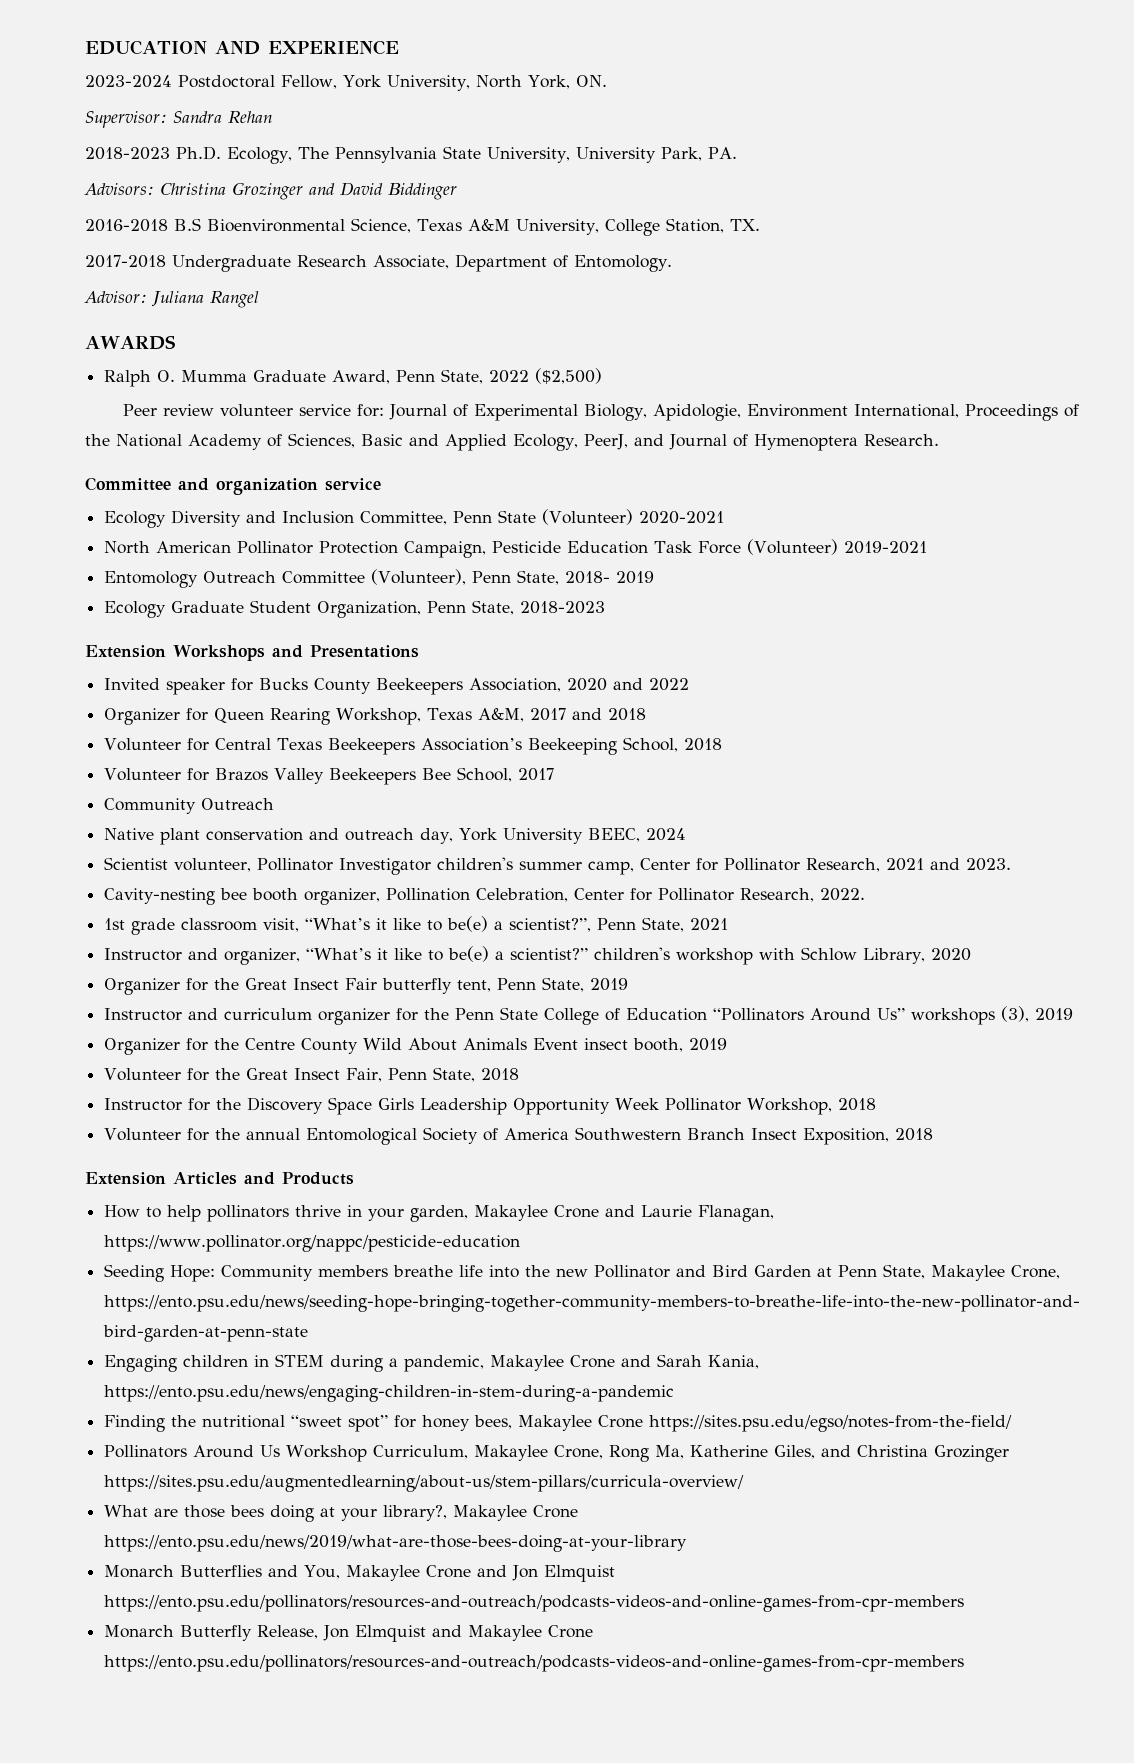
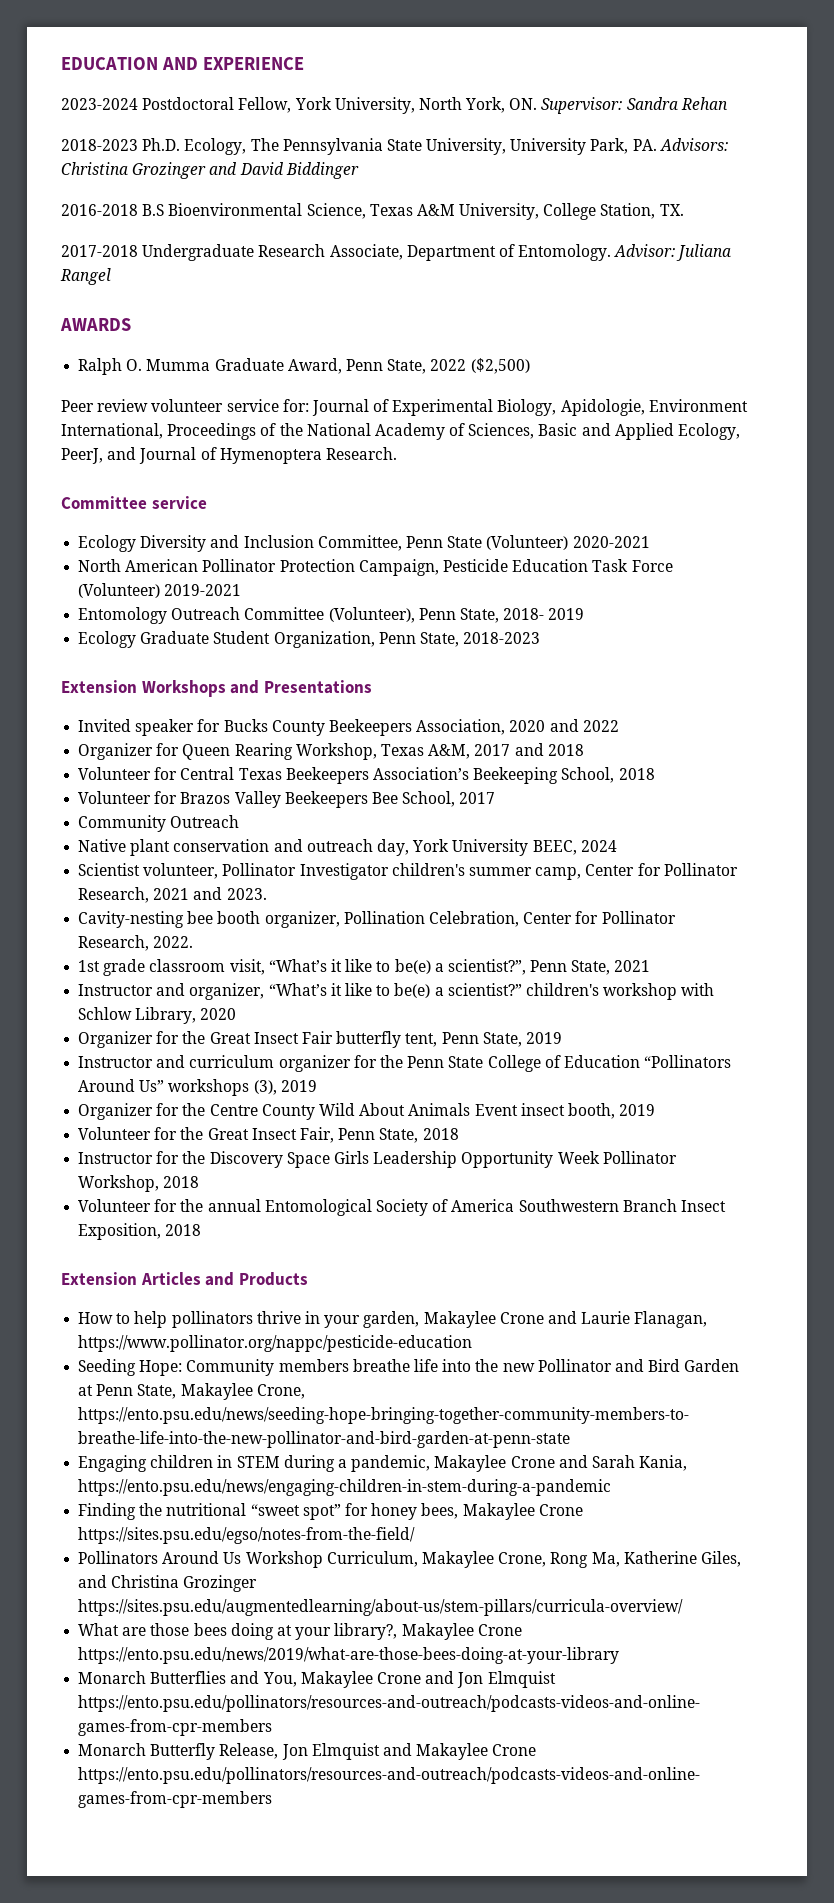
(607, 81) // -> (538, 104) none
(737, 153) // -> (657, 145) none
(672, 263) // -> (612, 252) none
[178,478,318,495] and organization -> (147, 502) none

